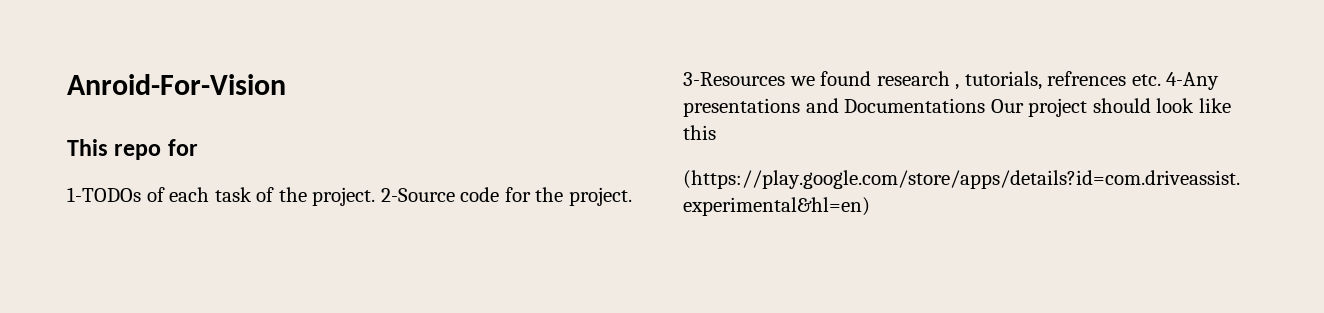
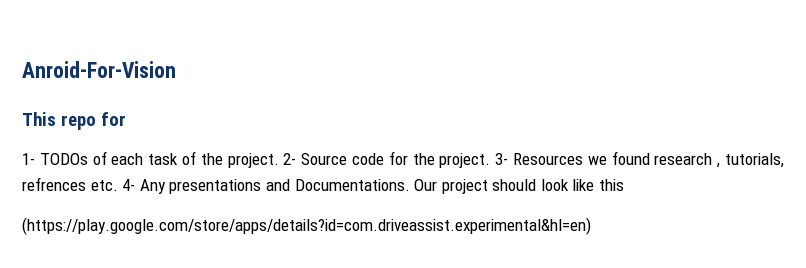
[67,187,141,202] 1-TODOs -> [22,153,88,165] 1- TODOs
[380,188,455,202] 2-Source -> [283,153,348,165] 2- Source
[683,72,785,86] 3-Resources -> [495,153,583,165] 3- Resources
[1166,72,1220,90] 4-Any -> [122,179,166,194] 4- Any
[844,98,986,113] Documentations -> [294,179,410,191] Documentations.

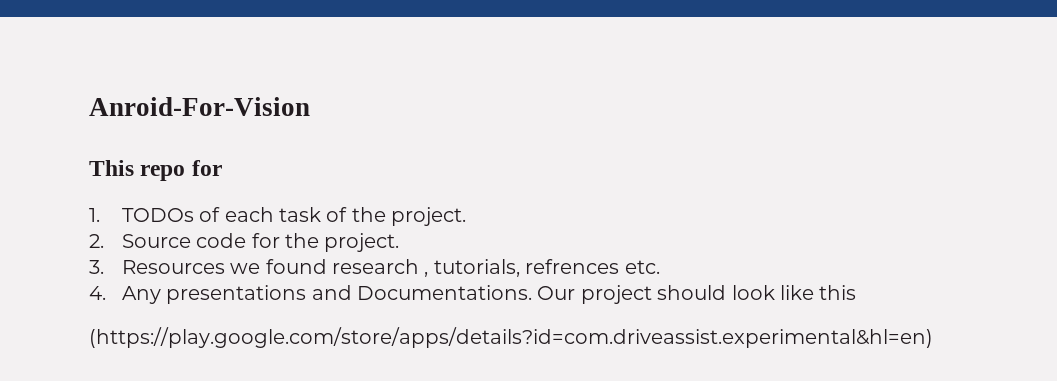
[22,153,35,165] 1- -> [89,208,100,222] 1.
[283,153,297,165] 2- -> [89,234,104,248] // 2.
[495,153,509,165] 3- -> [89,260,104,274] // 3.
[122,179,136,191] 4- -> [89,286,106,300] // 4.

